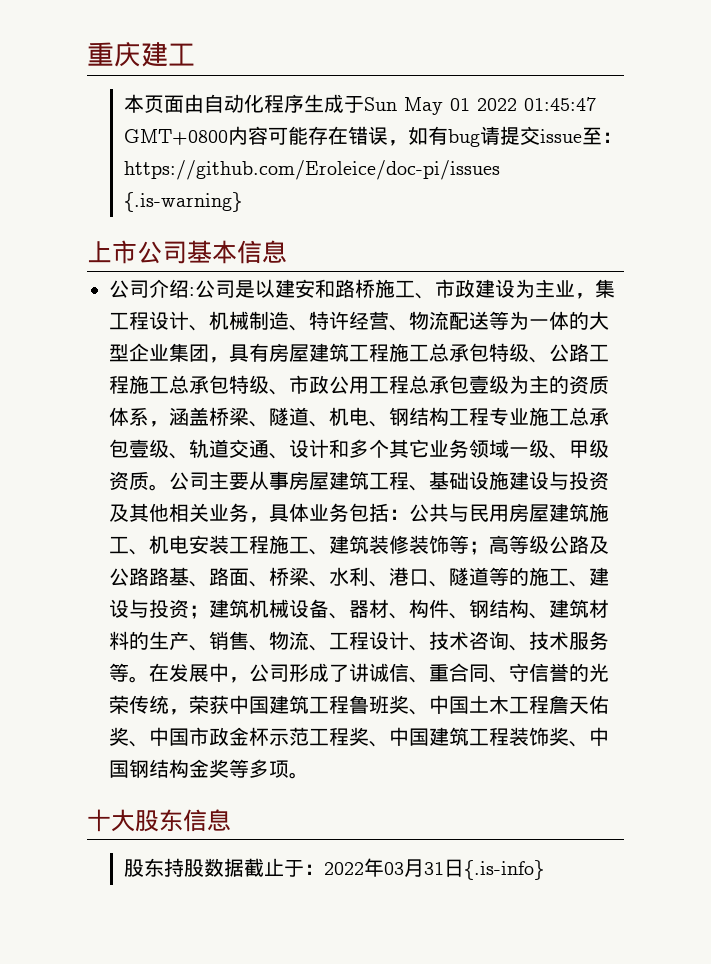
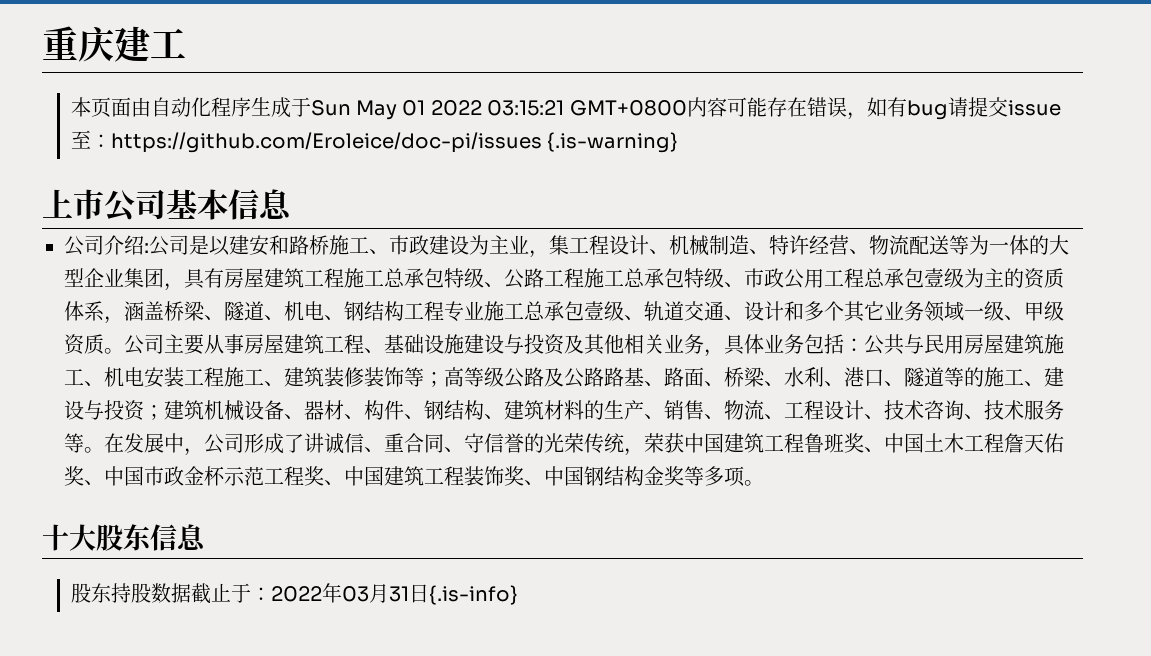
[524,97,597,111] 01:45:47 -> [487,100,565,116] 03:15:21

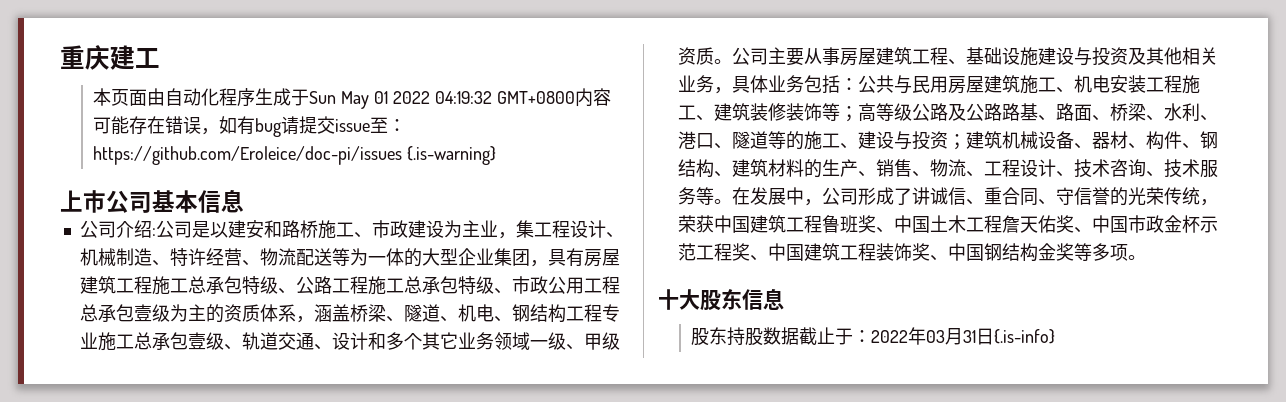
[487,100,565,116] 03:15:21 -> [434,91,492,104] 04:19:32

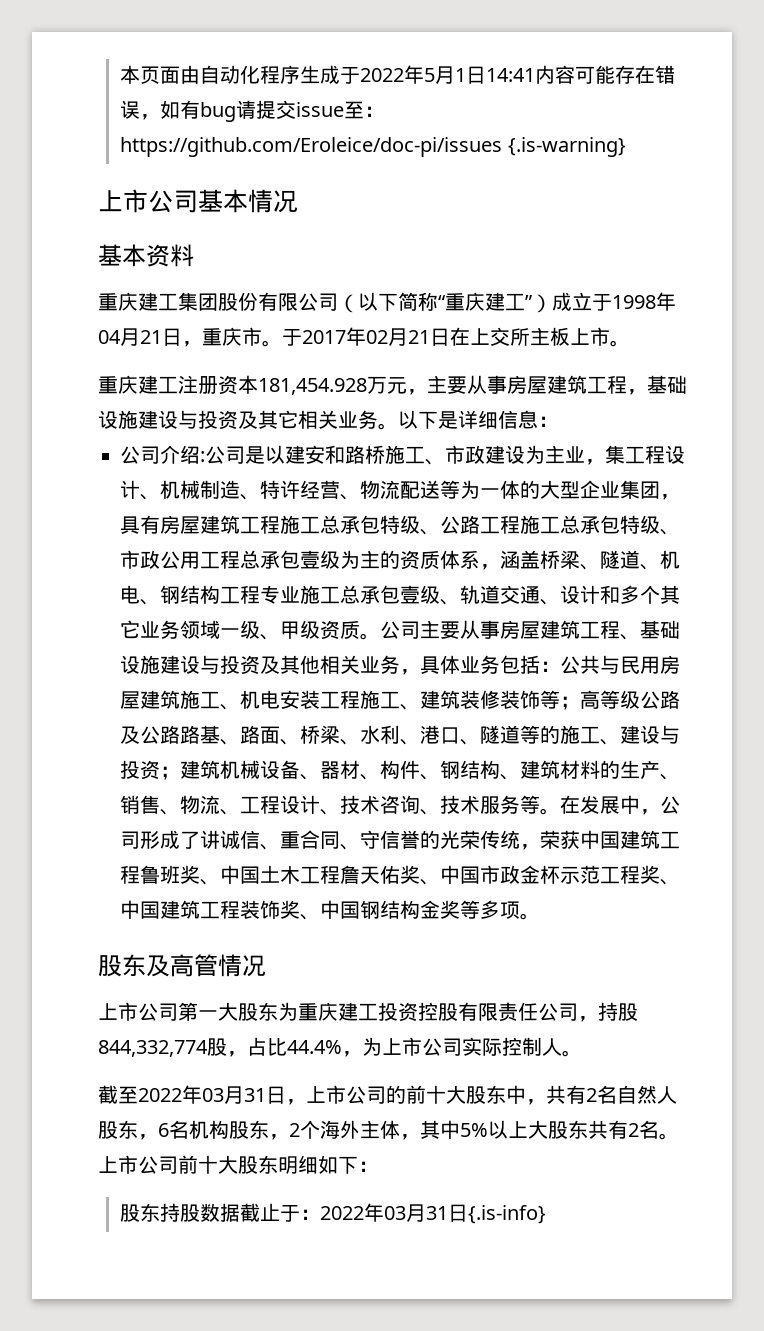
[60,45,160,70] 重庆建工 // -> (120, 74) none
[309,91,575,109] Sun May 01 2022 04:19:32 GMT+0800 -> [360,65,536,84] 2022年5月1日14:41
[198,189,244,213] 信息 -> [248,189,298,213] [98,244,194,267] [98,292,676,313] [98,327,630,347] [98,375,687,395] [98,410,558,430] 情况 // 基本资料 // 重庆建工集团股份有限公司（以下简称“重庆建工”）成立于1998年04月21日，重庆市。于2017年02月21日在上交所主板上市。 // 重庆建工注册资本181,454.928万元，主要从事房屋建筑工程，基础设施建设与投资及其它相关业务。以下是详细信息：
[658,288,784,311] 十大股东信息 -> [98,954,266,977] [98,1002,638,1022] [98,1037,582,1057] [98,1085,677,1105] [98,1120,679,1140] [98,1155,378,1174] 股东及高管情况 // 上市公司第一大股东为重庆建工投资控股有限责任公司，持股844,332,774股，占比44.4%，为上市公司实际控制人。 // 截至2022年03月31日，上市公司的前十大股东中，共有2名自然人股东，6名机构股东，2个海外主体，其中5%以上大股东共有2名。上市公司前十大股东明细如下：

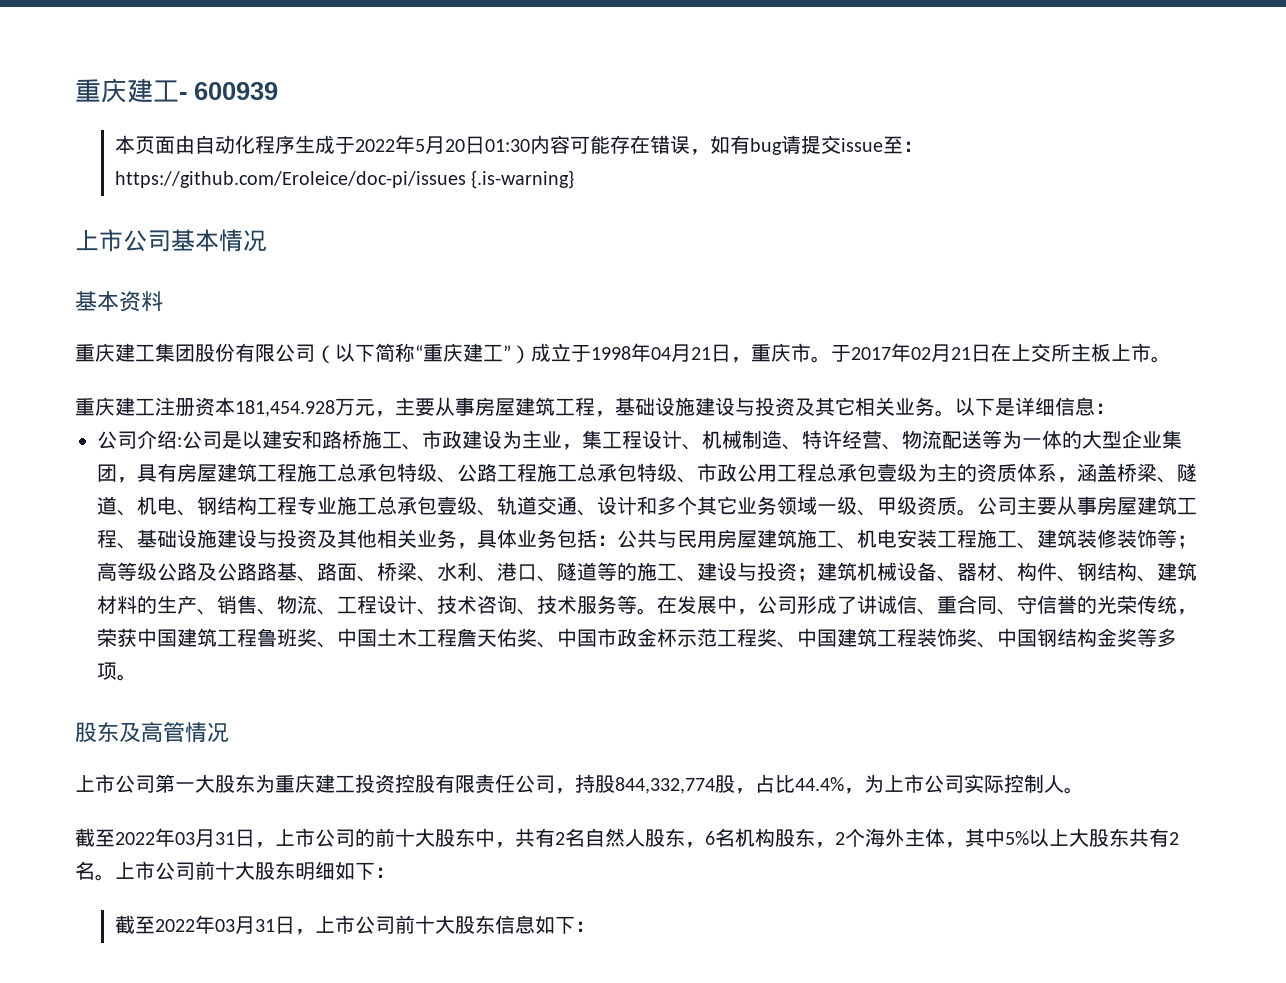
(120, 74) none -> [75,78,278,103] 重庆建工- 600939 //
[455,66,536,84] 1日14:41 -> [444,136,530,154] 20日01:30
[120,1203,547,1224] 股东持股数据截止于：2022年03月31日{.is-info} -> [114,915,595,935] 截至2022年03月31日，上市公司前十大股东信息如下：

